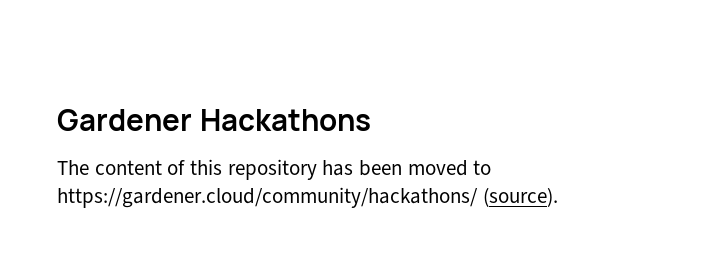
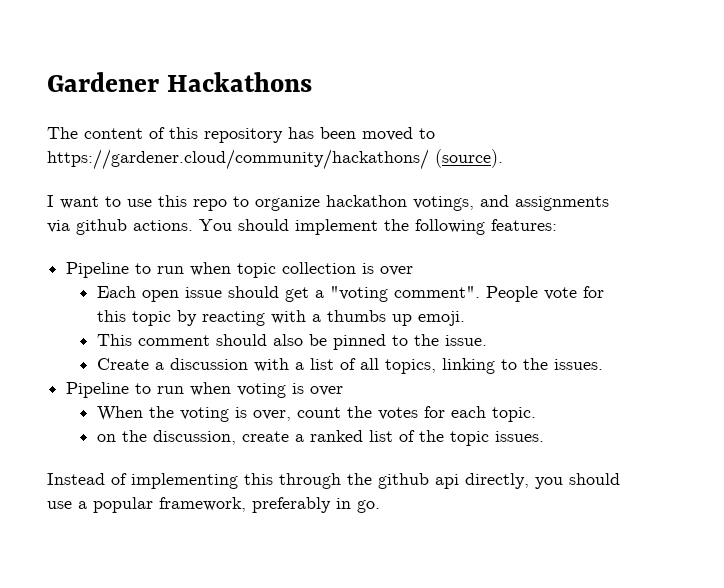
(558, 197) none -> [47,195,609,211] [47,219,557,235] [66,262,414,278] [96,286,604,302] [96,310,465,326] [96,334,487,350] [96,358,603,374] [66,382,344,398] [96,406,536,422] [96,430,544,446] [47,473,620,489] [47,497,380,513] // I want to use this repo to organize hackathon votings, and assignments via github actions. You should implement the following features: // Pipeline to run when topic collection is over // Each open issue should get a "voting comment". People vote for this topic by reacting with a thumbs up emoji. // This comment should also be pinned to the issue. // Create a discussion with a list of all topics, linking to the issues. // Pipeline to run when voting is over // When the voting is over, count the votes for each topic. // on the discussion, create a ranked list of the topic issues. // Instead of implementing this through the github api directly, you should use a popular framework, preferably in go.

